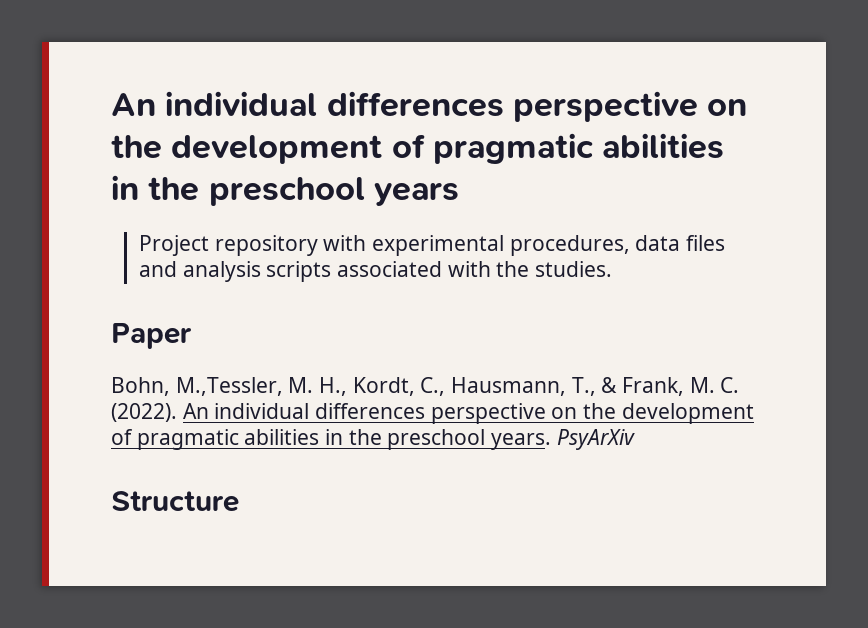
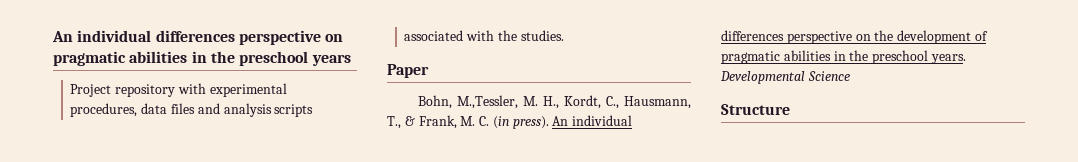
[111,91,748,122] [111,134,426,164] An individual differences perspective on the development of -> [52,30,344,45] An individual differences perspective on
[111,403,177,422] (2022). -> [492,116,549,129] (in press).
[556,429,635,450] PsyArXiv -> [720,71,850,84] Developmental Science

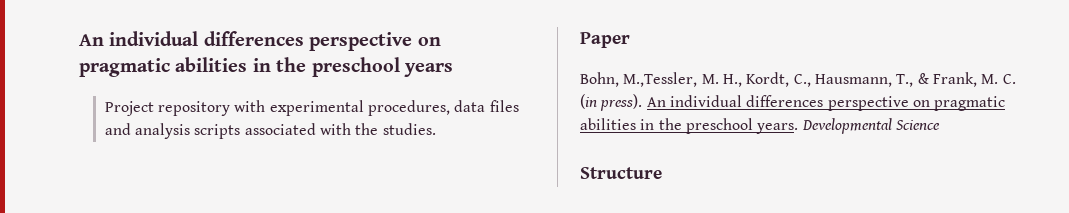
[874,30,988,44] the development of -> (930, 103) none

